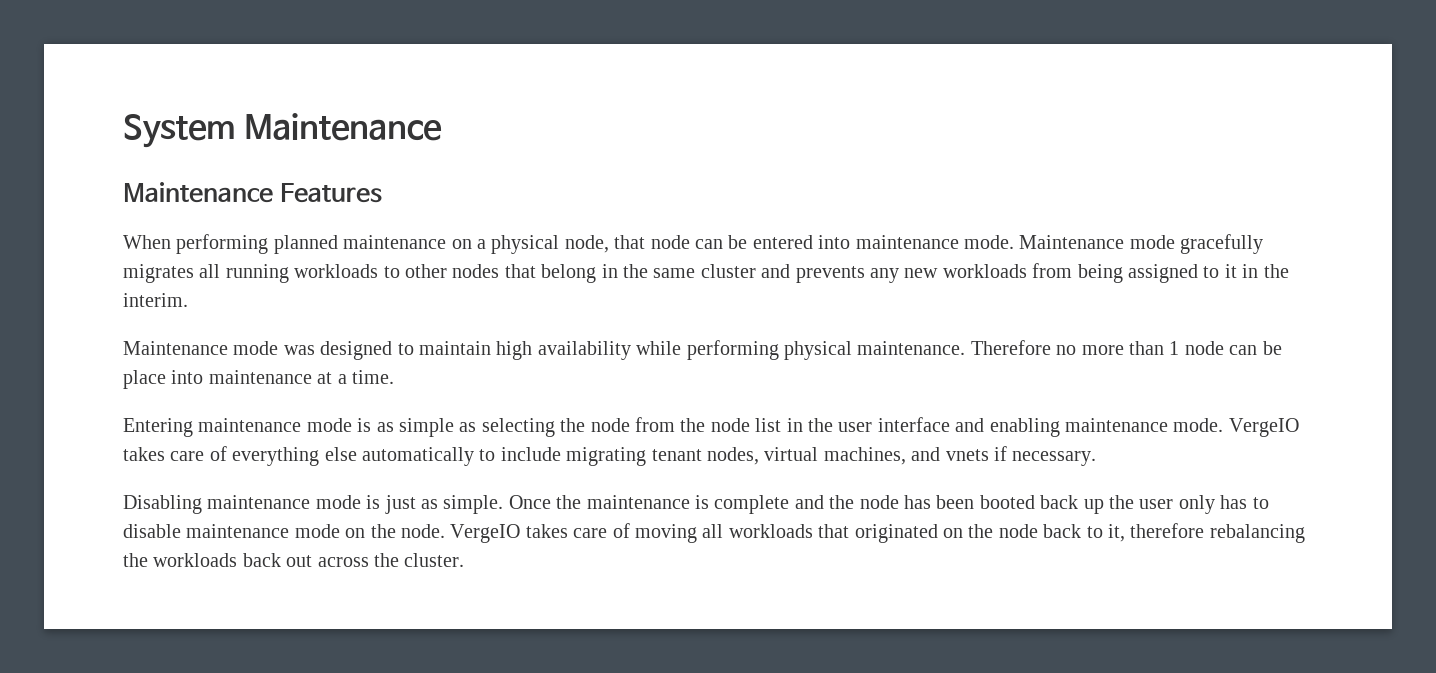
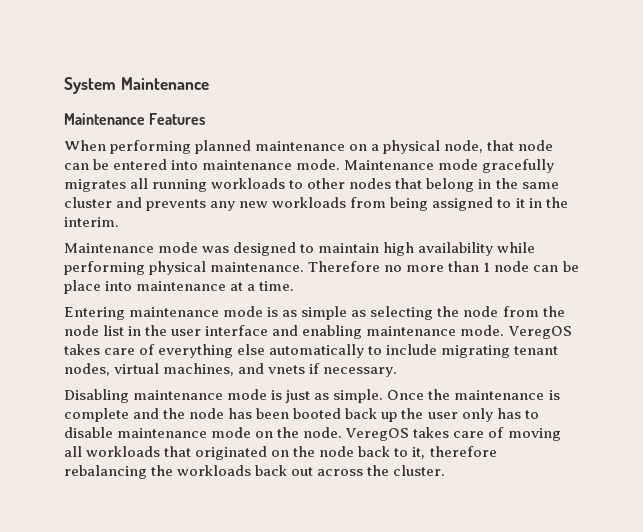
[1228,418,1299,437] VergeIO -> [507,326,572,339] VeregOS
[450,524,521,543] VergeIO -> [345,428,410,441] VeregOS

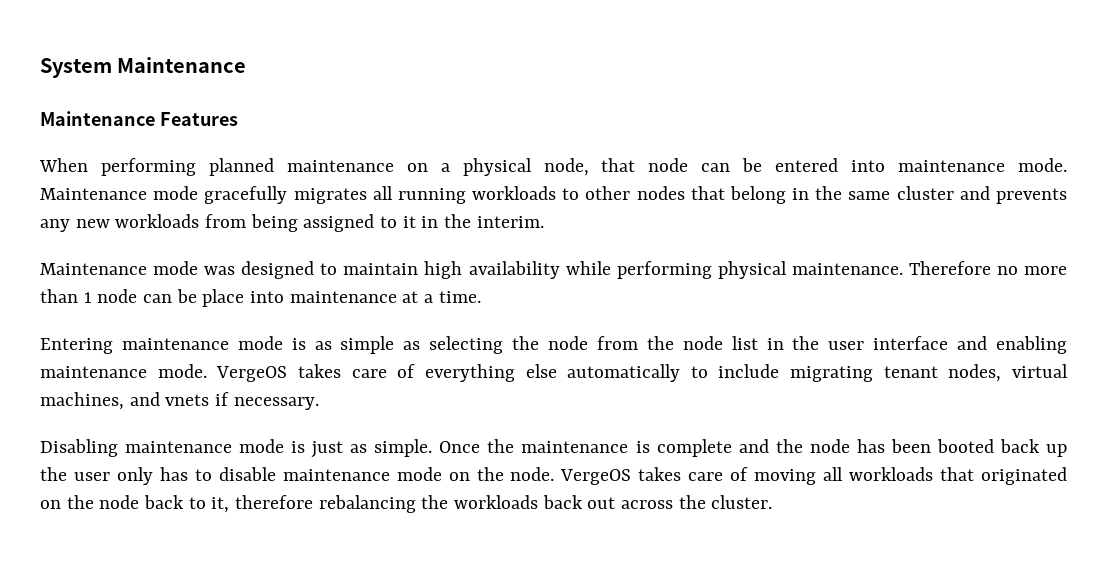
[507,326,572,339] VeregOS -> [216,366,288,382] VergeOS
[345,428,410,441] VeregOS -> [560,469,632,485] VergeOS

